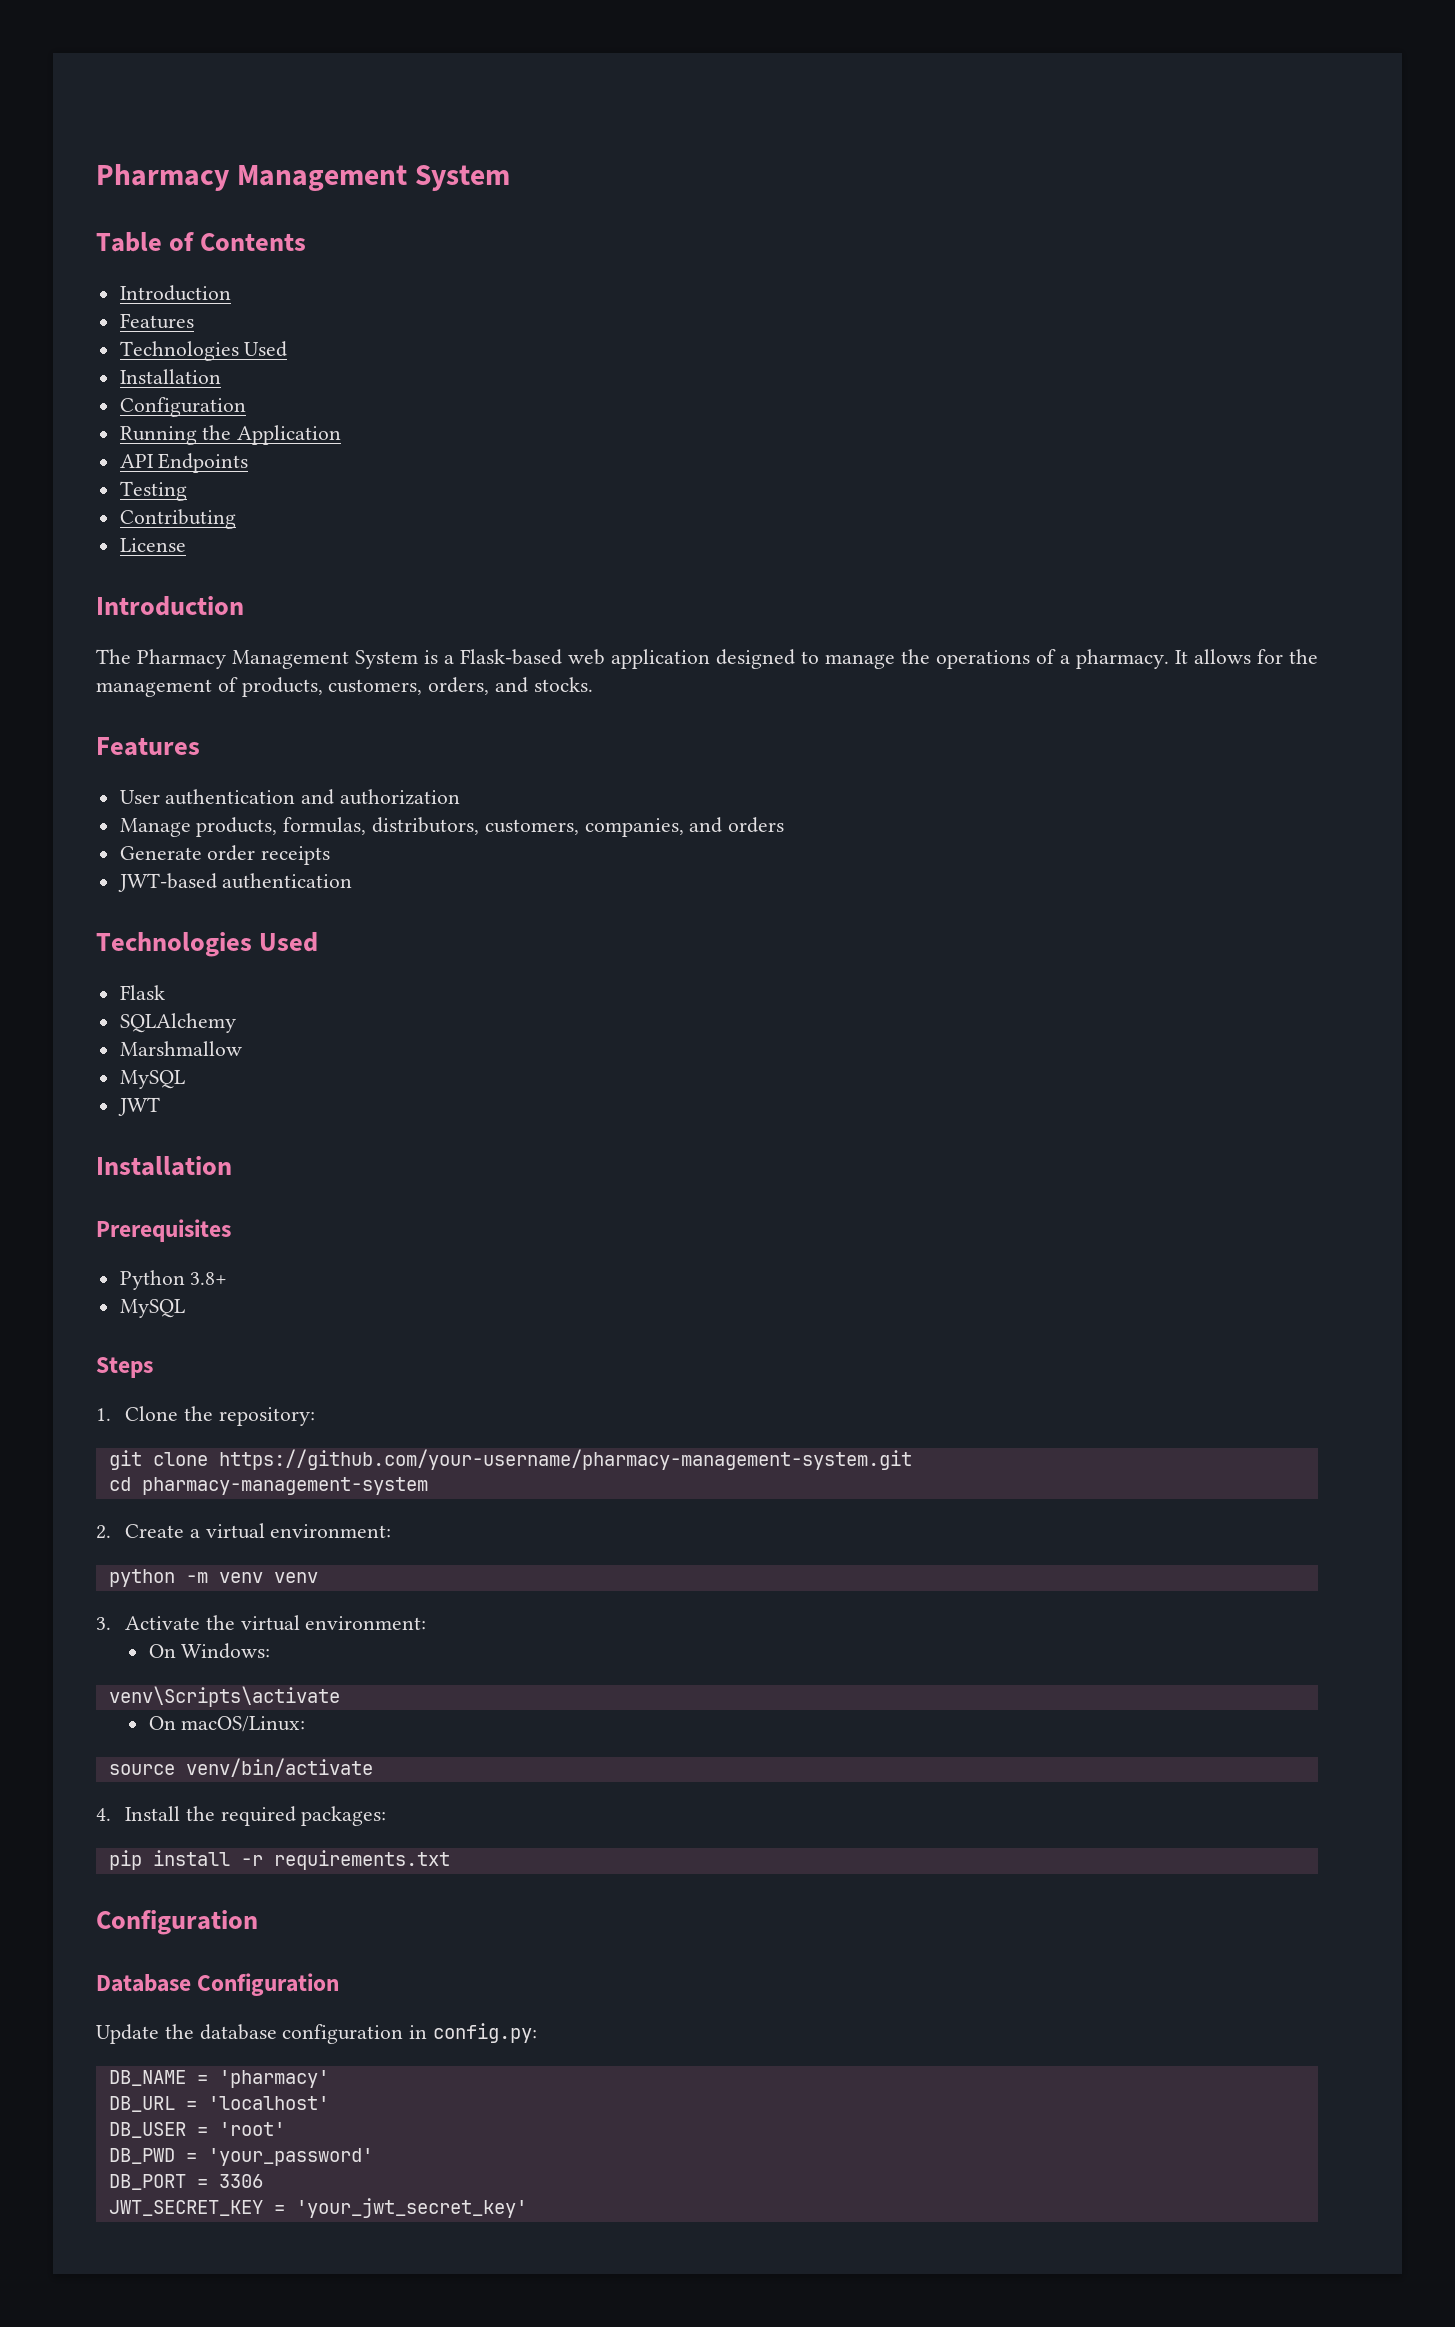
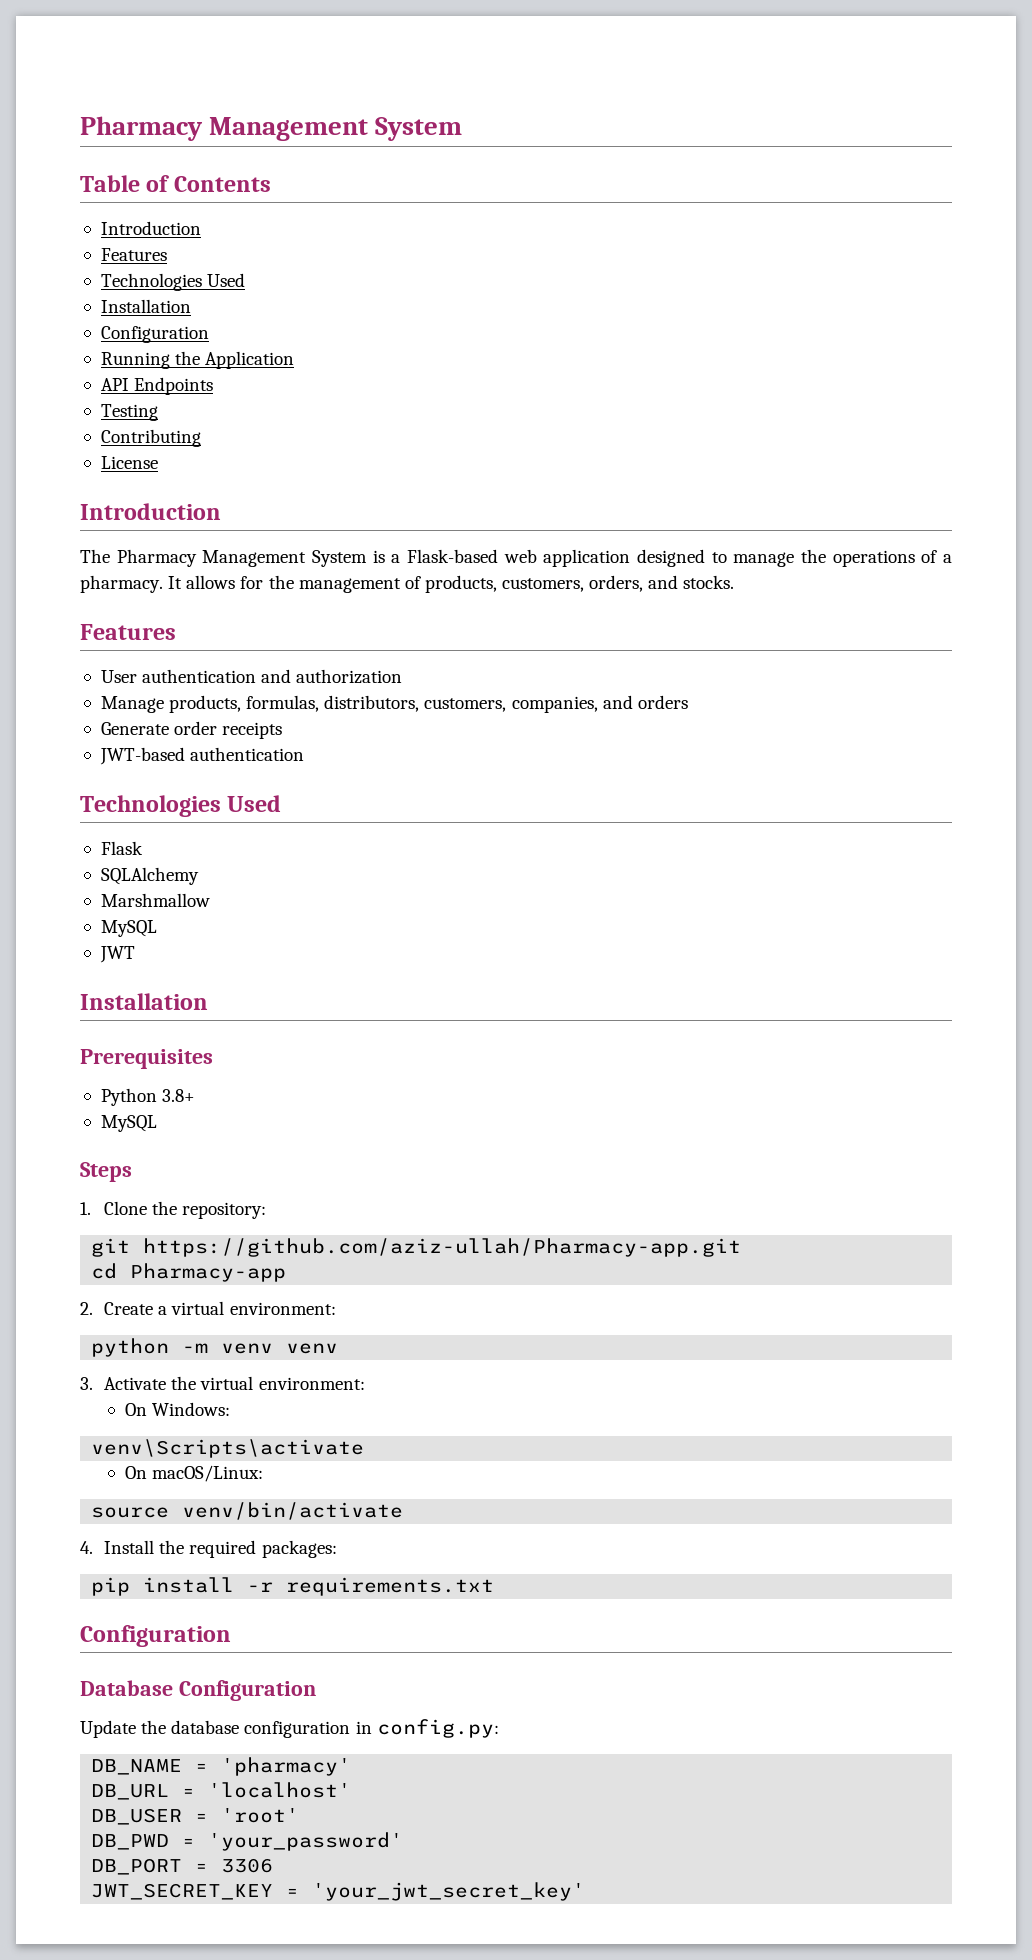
[152,1449,912,1470] clone https://github.com/your-username/pharmacy-management-system.git -> [143,1238,742,1257] https://github.com/aziz-ullah/Pharmacy-app.git
[141,1477,428,1495] pharmacy-management-system -> [130,1263,287,1282] Pharmacy-app

